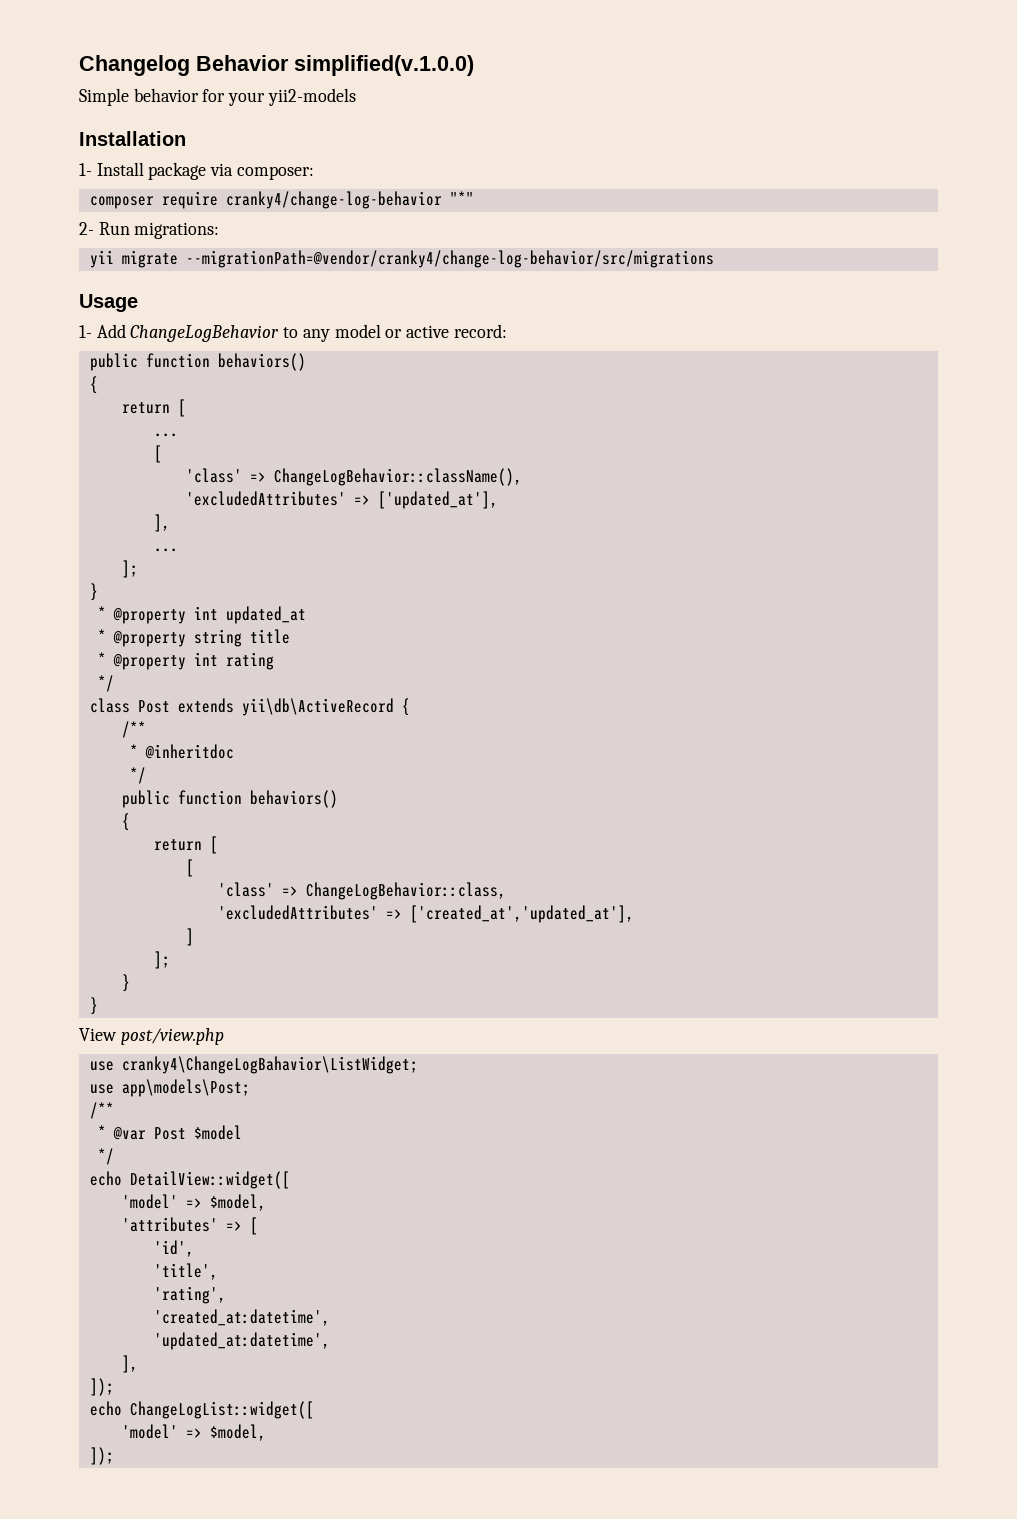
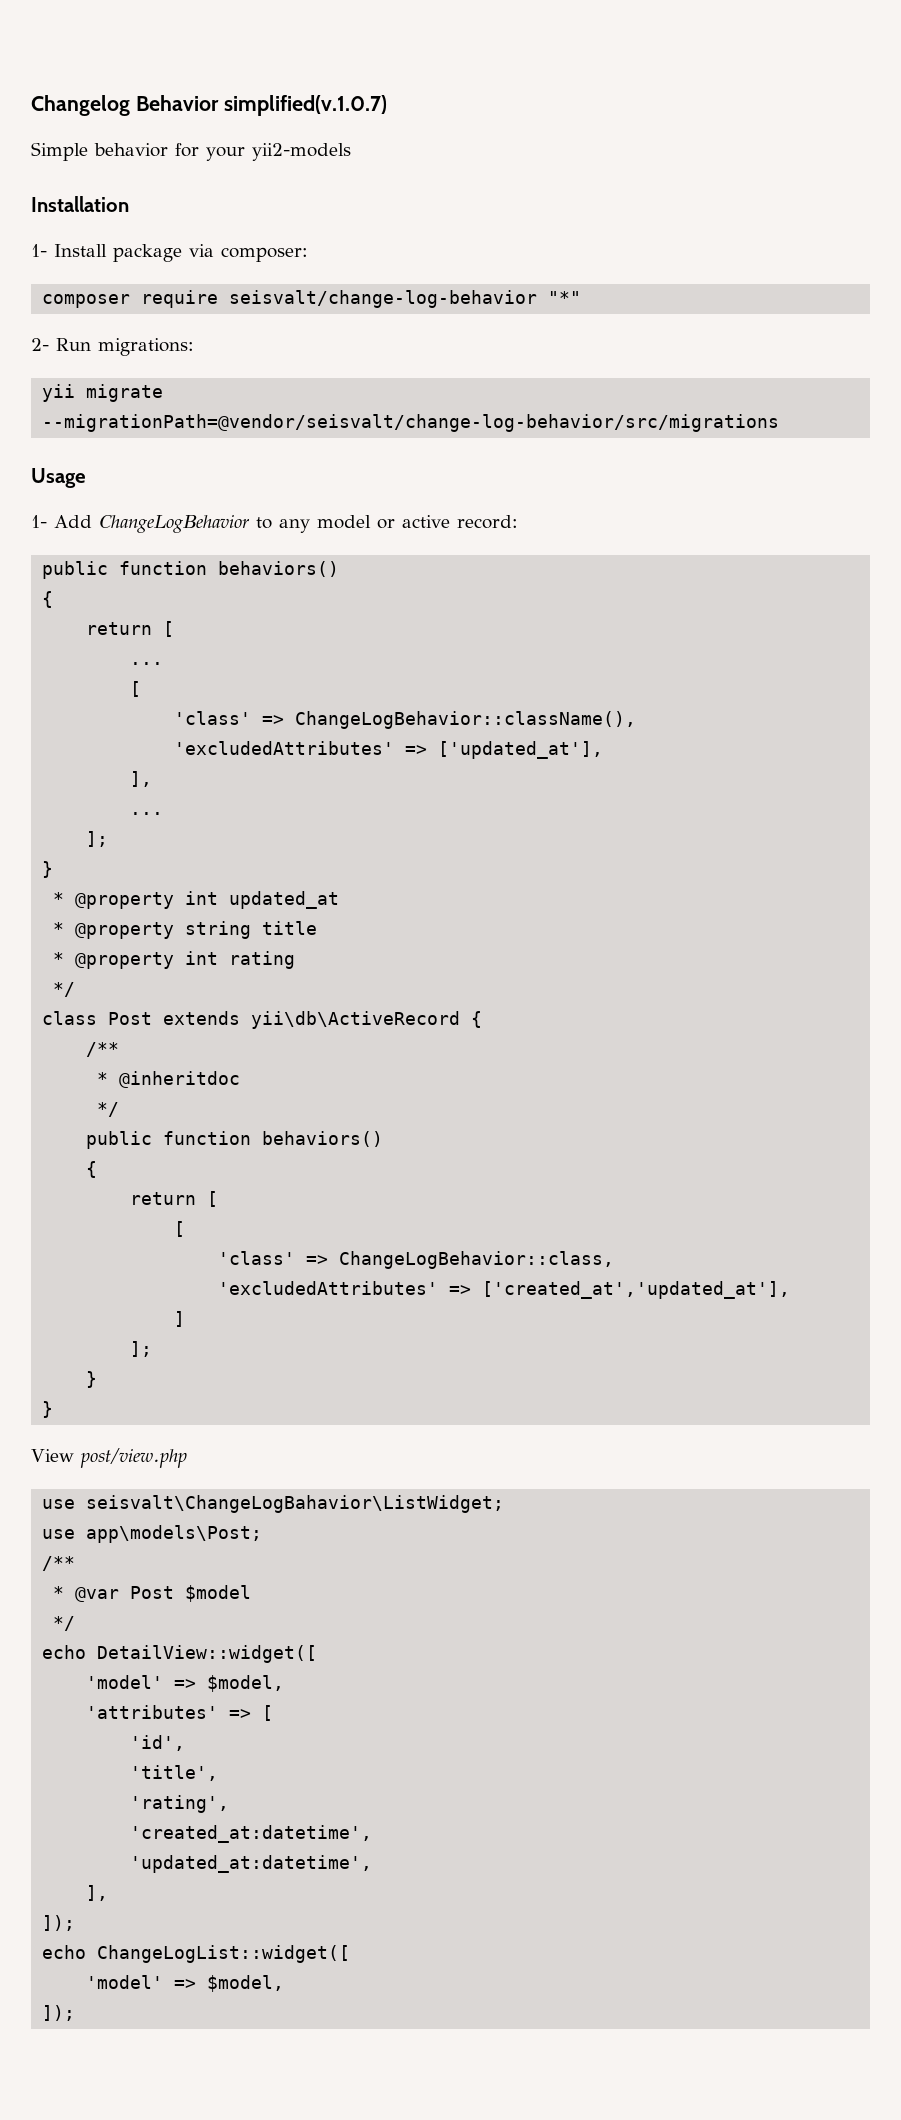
[294,55,474,76] simplified(v.1.0.0) -> [223,95,387,116] simplified(v.1.0.7)
[225,191,442,209] cranky4/change-log-behavior -> [229,290,538,308] seisvalt/change-log-behavior
[185,250,714,268] --migrationPath=@vendor/cranky4/change-log-behavior/src/migrations -> [42,414,780,432] --migrationPath=@vendor/seisvalt/change-log-behavior/src/migrations
[121,1056,418,1074] cranky4\ChangeLogBahavior\ListWidget; -> [86,1495,505,1513] seisvalt\ChangeLogBahavior\ListWidget;

